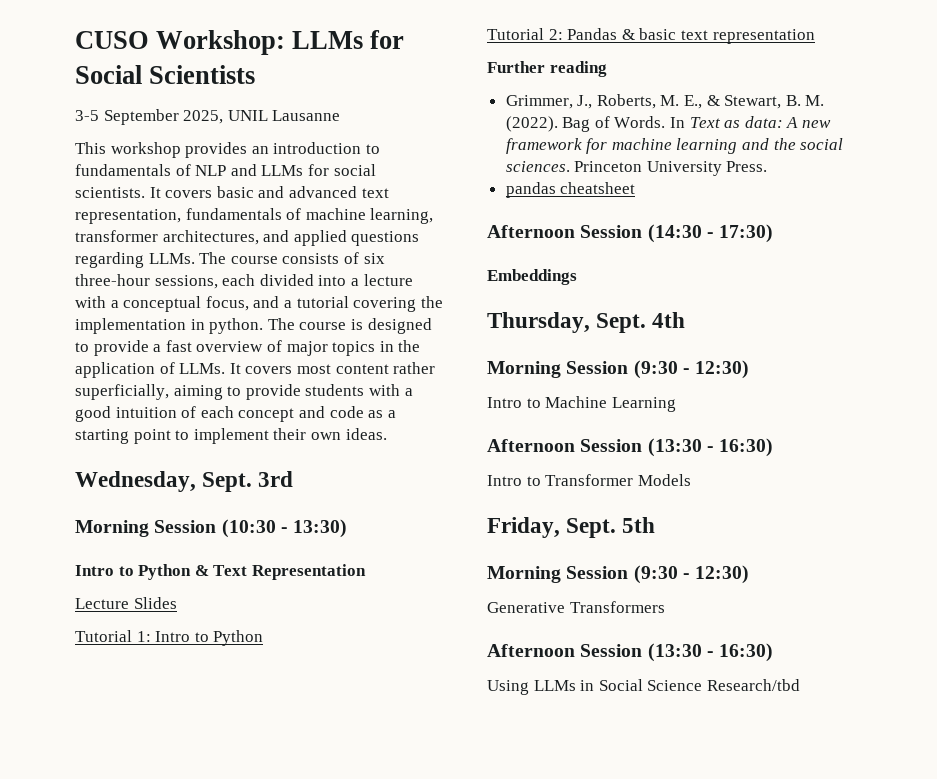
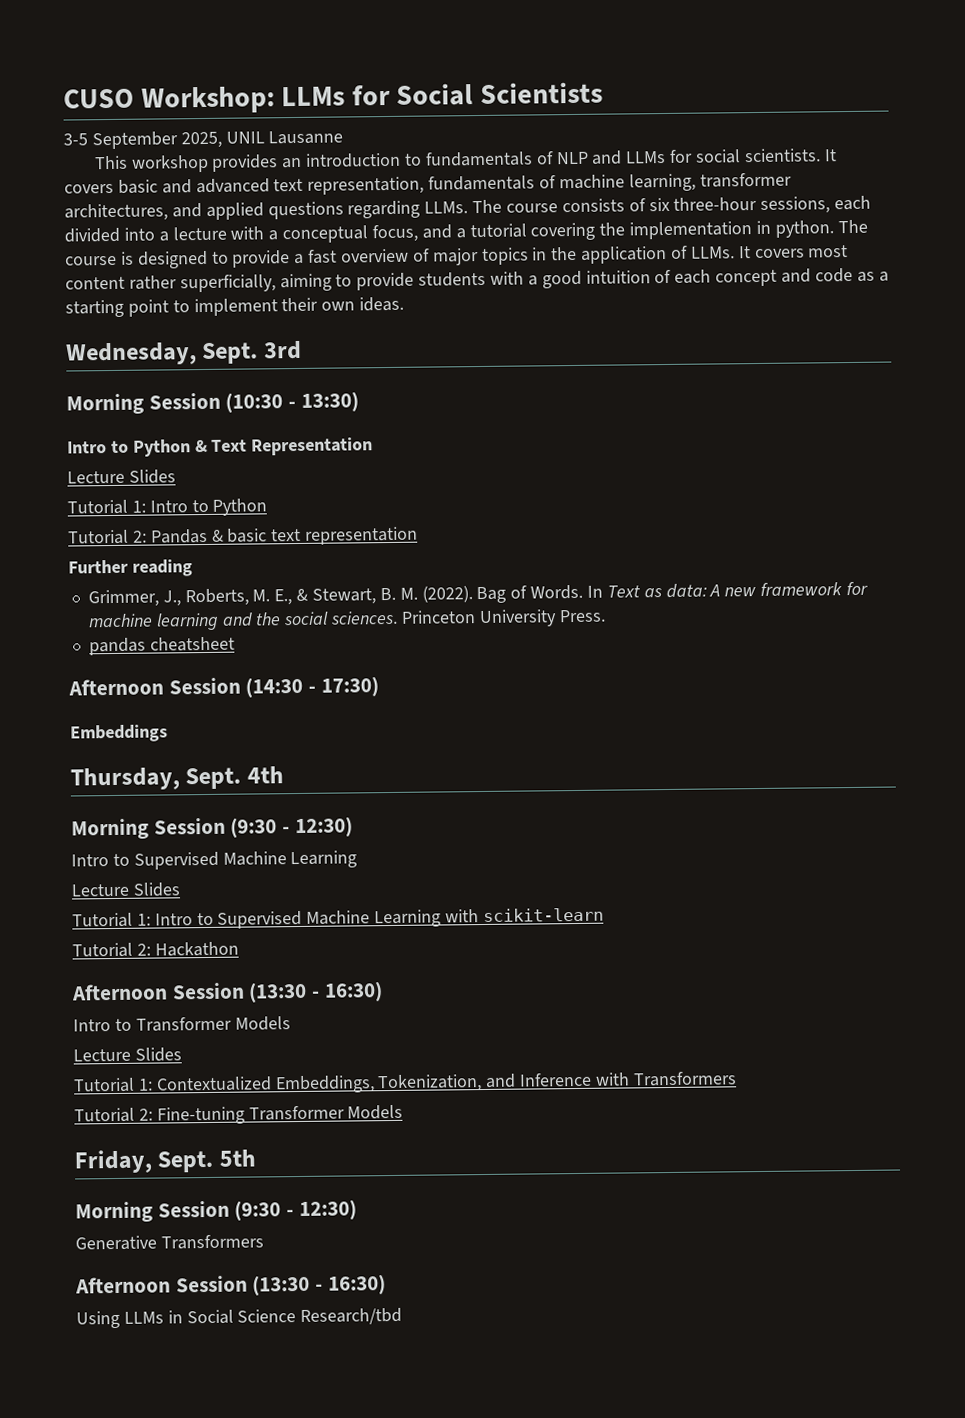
[545,396,676,412] Machine Learning -> [133,850,358,870] [71,882,181,897] [72,907,604,929] [72,941,239,958] Supervised Machine Learning // Lecture Slides // Tutorial 1: Intro to Supervised Machine Learning with scikit-learn // Tutorial 2: Hackathon
(691, 480) none -> [73,1047,182,1062] [73,1071,737,1094] [74,1104,404,1125] // Lecture Slides // Tutorial 1: Contextualized Embeddings, Tokenization, and Inference with Transformers // Tutorial 2: Fine-tuning Transformer Models

